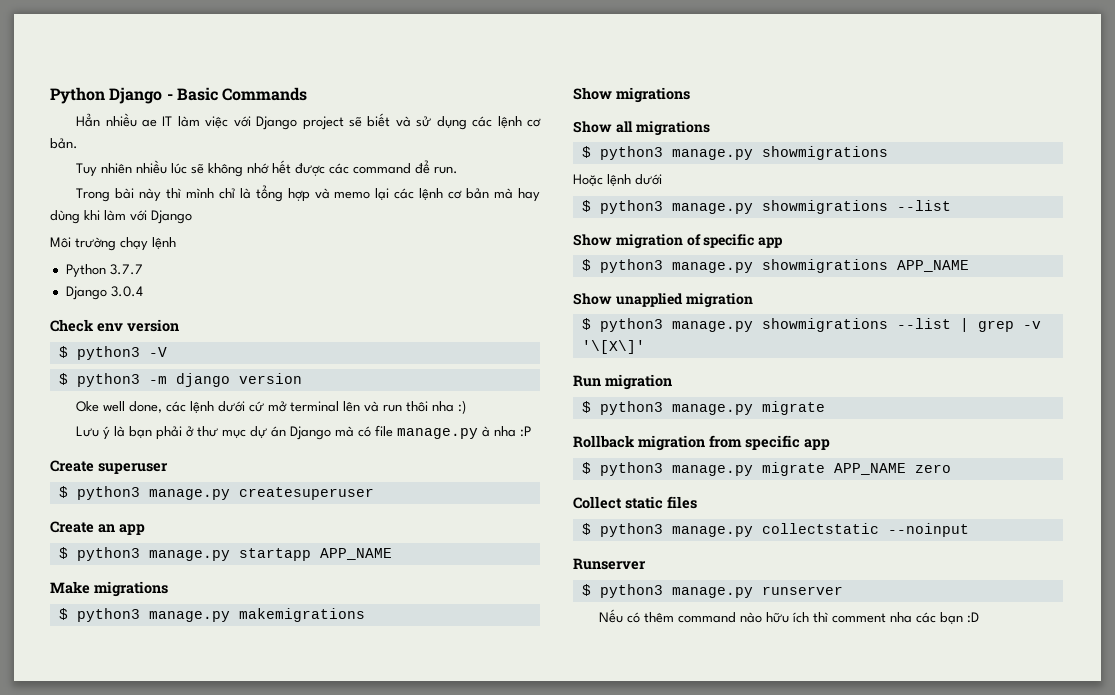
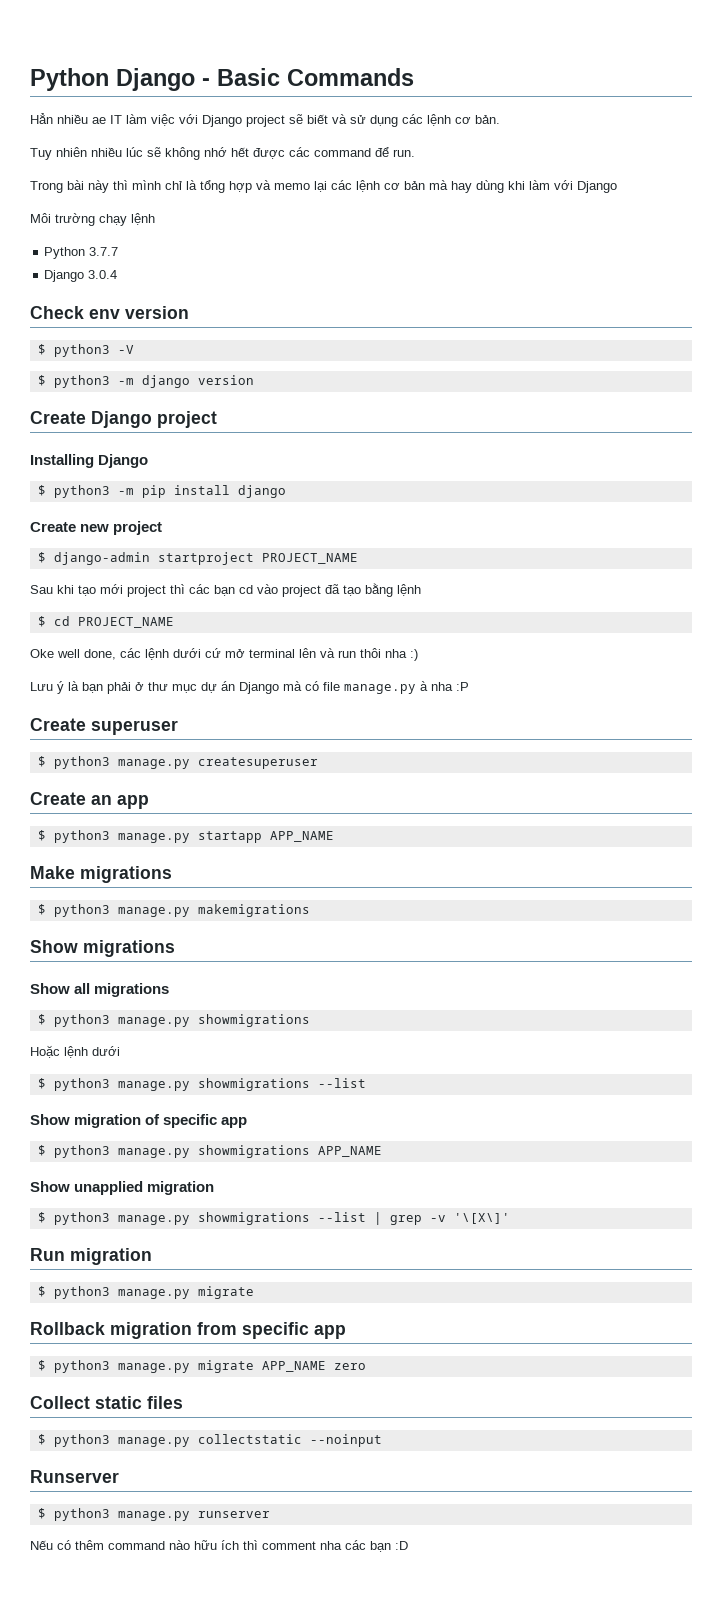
(302, 378) none -> [30,411,217,428] [30,454,149,468] [37,485,286,498] [30,521,163,535] [37,552,358,565] [30,583,421,597] [37,616,174,628] // Create Django project // Installing Django // $ python3 -m pip install django // Create new project // $ django-admin startproject PROJECT_NAME // Sau khi tạo mới project thì các bạn cd vào project đã tạo bằng lệnh // $ cd PROJECT_NAME

